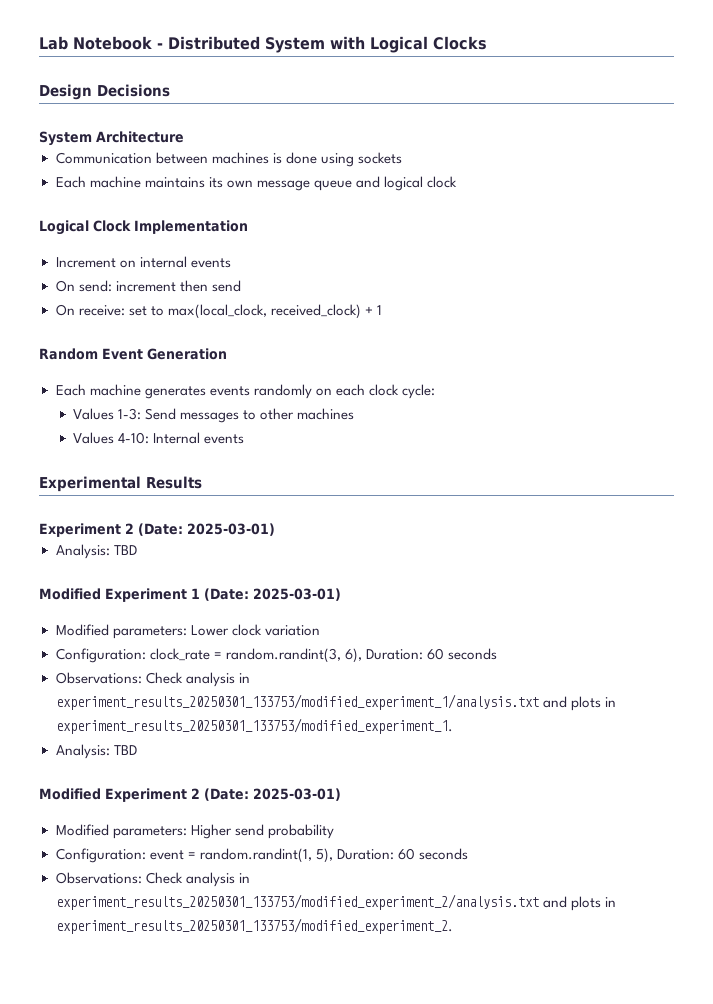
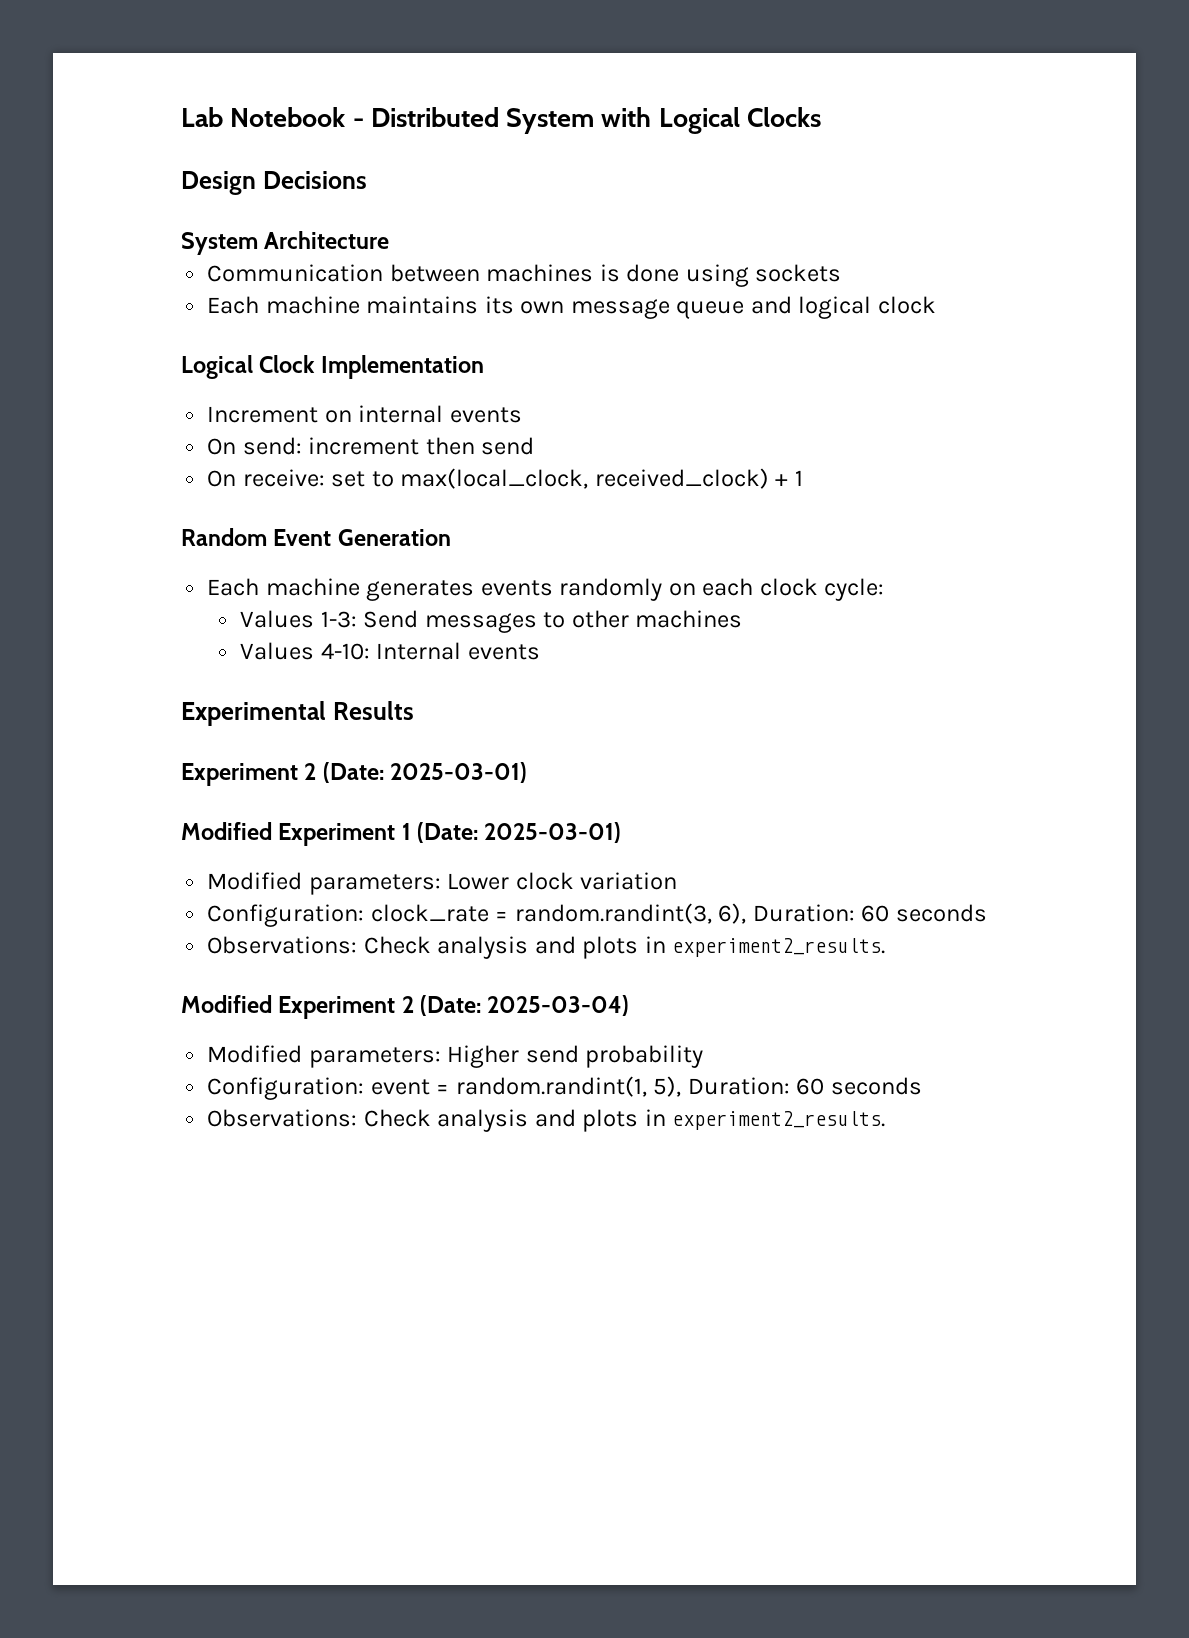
[55,544,137,559] // Analysis: TBD -> (528, 772) none
[238,673,250,683] [55,694,616,711] [55,718,453,734] [55,744,137,759] in experiment_results_20250301_133753/modified_experiment_1/analysis.txt and plots in experiment_results_20250301_133753/modified_experiment_1. // Analysis: TBD -> [534,936,886,959] and plots in experiment2_results.
[253,788,341,801] 2025-03-01) -> [487,995,630,1016] 2025-03-04)
[238,873,250,883] [55,894,616,911] [55,918,453,934] in experiment_results_20250301_133753/modified_experiment_2/analysis.txt and plots in experiment_results_20250301_133753/modified_experiment_2. -> [534,1109,886,1132] and plots in experiment2_results.

